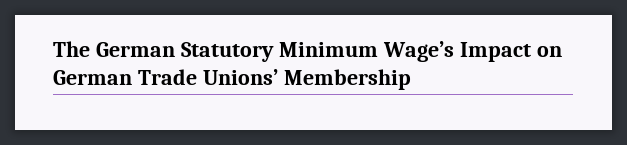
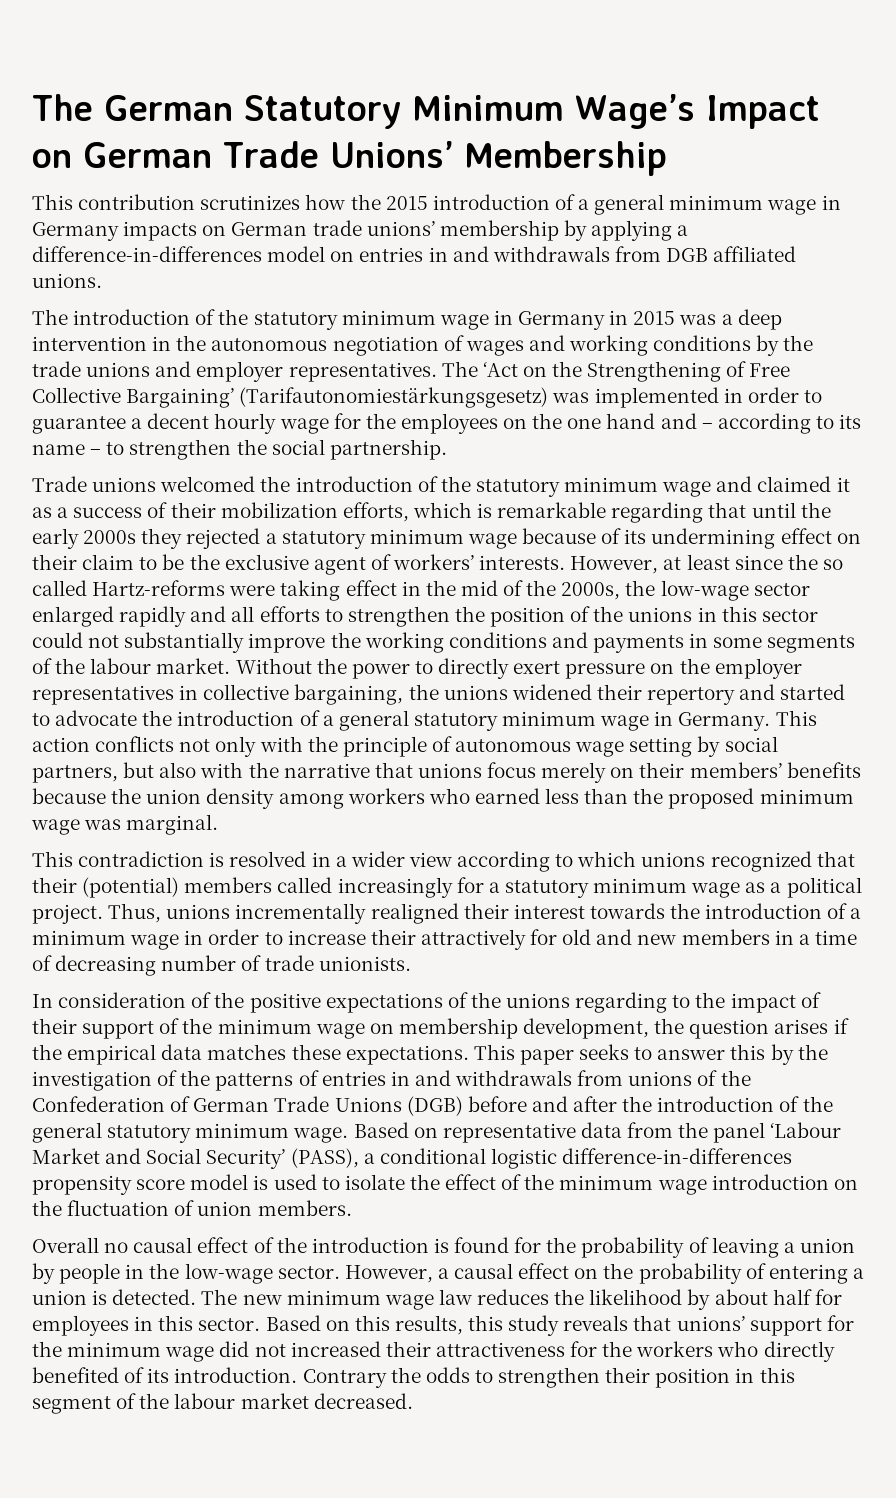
(411, 79) none -> [32,194,841,215] [32,220,689,241] [32,246,797,262] [32,273,102,288] [32,309,782,330] [32,335,814,356] [32,361,791,382] [32,387,822,408] [32,413,862,434] [32,439,447,460] [32,476,850,497] [32,502,831,523] [32,528,861,549] [32,554,843,575] [32,580,810,601] [32,606,818,627] [32,632,856,653] [32,658,802,679] [32,684,846,705] [32,710,817,731] [32,736,778,757] [32,762,861,783] [32,788,854,809] [31,814,219,835] [32,851,855,872] [32,877,862,898] [32,903,862,924] [32,929,857,950] [32,955,411,976] [32,992,821,1013] [32,1018,849,1039] [32,1044,828,1065] [32,1070,751,1091] [32,1096,833,1116] [32,1122,842,1143] [32,1148,793,1169] [32,1174,858,1195] [32,1200,352,1216] [32,1237,855,1258] [32,1263,864,1284] [32,1289,842,1310] [32,1315,854,1336] [32,1341,835,1362] [32,1367,795,1388] [32,1393,413,1414] // This contribution scrutinizes how the 2015 introduction of a general minimum wage in Germany impacts on German trade unions’ membership by applying a difference-in-differences model on entries in and withdrawals from DGB affiliated unions. // The introduction of the statutory minimum wage in Germany in 2015 was a deep intervention in the autonomous negotiation of wages and working conditions by the trade unions and employer representatives. The ‘Act on the Strengthening of Free Collective Bargaining’ (Tarifautonomiestärkungsgesetz) was implemented in order to guarantee a decent hourly wage for the employees on the one hand and – according to its name – to strengthen the social partnership. // Trade unions welcomed the introduction of the statutory minimum wage and claimed it as a success of their mobilization efforts, which is remarkable regarding that until the early 2000s they rejected a statutory minimum wage because of its undermining effect on their claim to be the exclusive agent of workers’ interests. However, at least since the so called Hartz-reforms were taking effect in the mid of the 2000s, the low-wage sector enlarged rapidly and all efforts to strengthen the position of the unions in this sector could not substantially improve the working conditions and payments in some segments of the labour market. Without the power to directly exert pressure on the employer representatives in collective bargaining, the unions widened their repertory and started to advocate the introduction of a general statutory minimum wage in Germany. This action conflicts not only with the principle of autonomous wage setting by social partners, but also with the narrative that unions focus merely on their members’ benefits because the union density among workers who earned less than the proposed minimum wage was marginal. // This contradiction is resolved in a wider view according to which unions recognized that their (potential) members called increasingly for a statutory minimum wage as a political project. Thus, unions incrementally realigned their interest towards the introduction of a minimum wage in order to increase their attractively for old and new members in a time of decreasing number of trade unionists. // In consideration of the positive expectations of the unions regarding to the impact of their support of the minimum wage on membership development, the question arises if the empirical data matches these expectations. This paper seeks to answer this by the investigation of the patterns of entries in and withdrawals from unions of the Confederation of German Trade Unions (DGB) before and after the introduction of the general statutory minimum wage. Based on representative data from the panel ‘Labour Market and Social Security’ (PASS), a conditional logistic difference-in-differences propensity score model is used to isolate the effect of the minimum wage introduction on the fluctuation of union members. // Overall no causal effect of the introduction is found for the probability of leaving a union by people in the low-wage sector. However, a causal effect on the probability of entering a union is detected. The new minimum wage law reduces the likelihood by about half for employees in this sector. Based on this results, this study reveals that unions’ support for the minimum wage did not increased their attractiveness for the workers who directly benefited of its introduction. Contrary the odds to strengthen their position in this segment of the labour market decreased.

